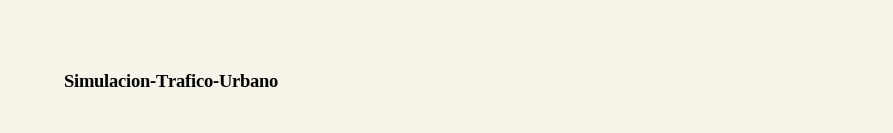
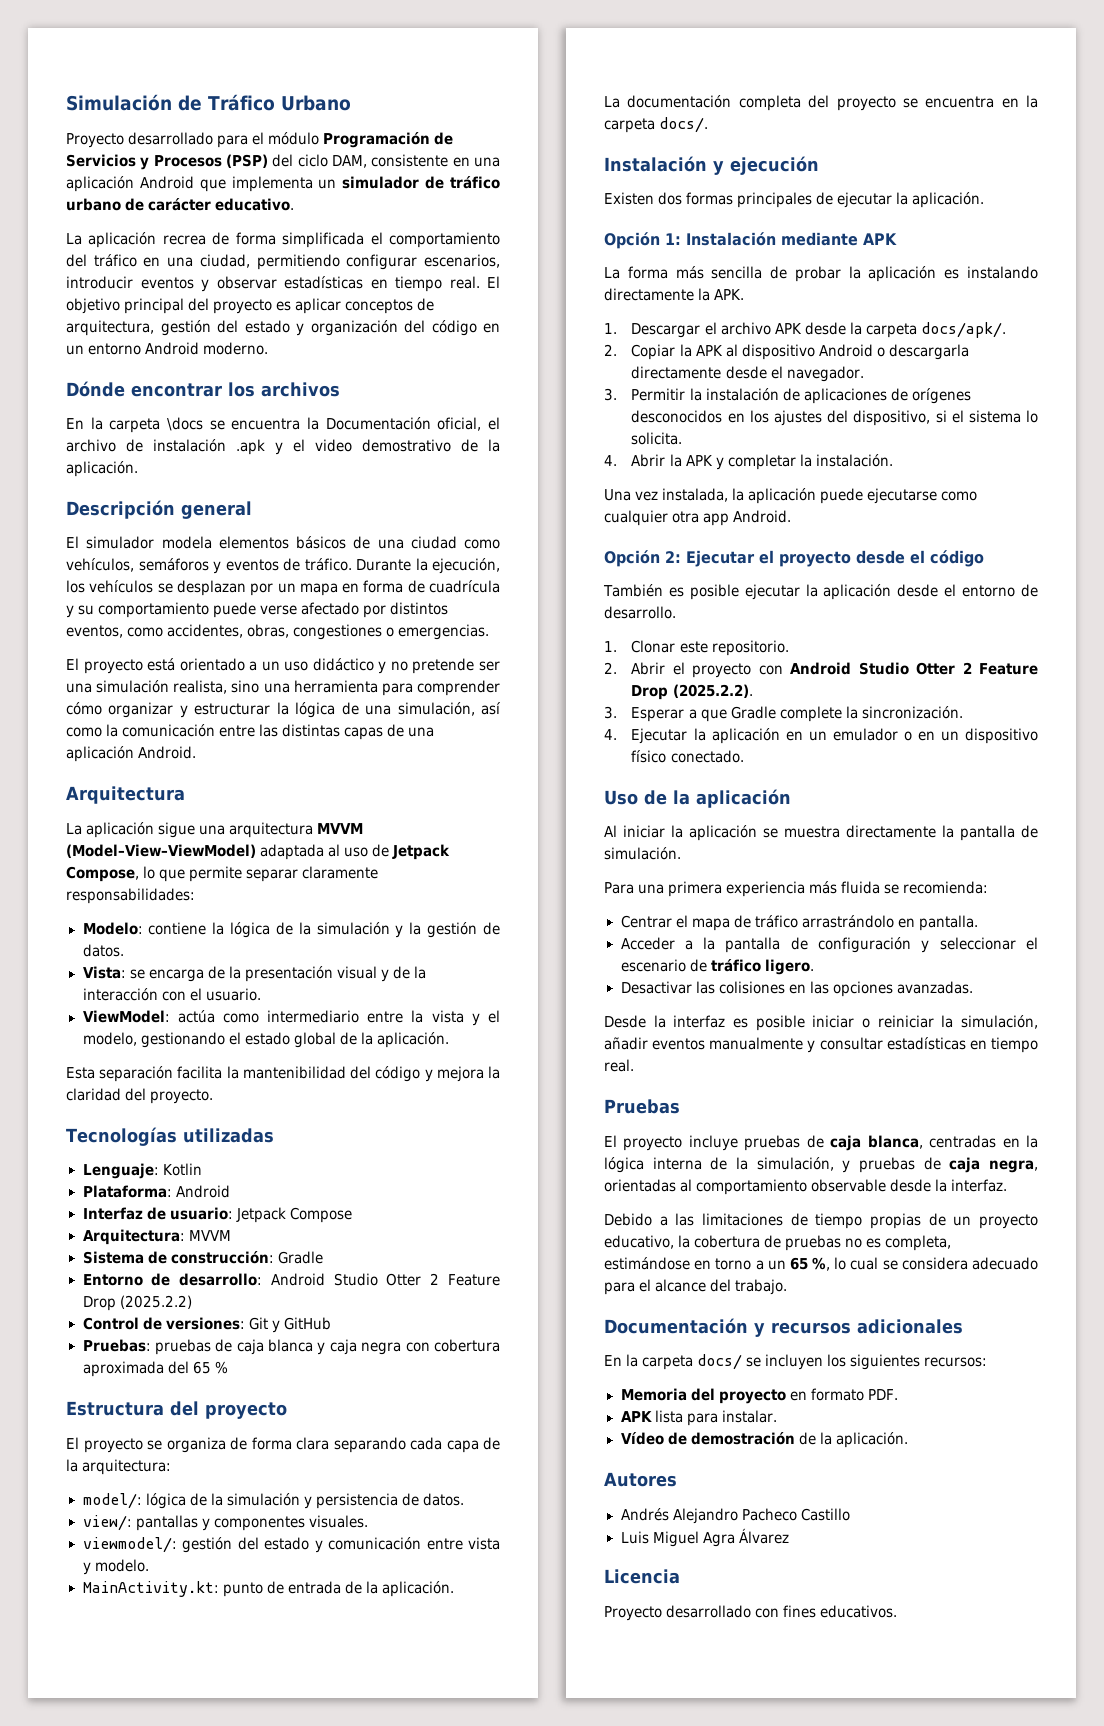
[64,74,278,87] Simulacion-Trafico-Urbano -> [66,94,351,111] [66,132,454,148] [66,154,500,170] [66,176,501,192] [66,198,295,211] [66,232,501,248] [66,254,501,270] [66,276,500,292] [66,298,435,314] [66,320,500,336] [66,342,269,355] [66,381,340,397] [66,417,500,433] [66,439,500,455] [66,461,138,477] [66,500,252,519] [66,536,500,549] [66,558,500,574] [66,580,501,596] [66,602,449,618] [66,624,490,640] [66,658,500,674] [66,680,501,696] [66,702,502,718] [66,724,435,740] [66,746,197,762] [66,786,185,804] [66,822,364,838] [66,844,451,860] [66,866,379,882] [66,888,195,904] [82,922,501,938] [82,944,124,957] [82,966,426,982] [82,988,261,1001] [82,1010,500,1026] [82,1032,449,1048] [66,1066,501,1082] [66,1088,214,1104] [66,1127,274,1146] [82,1163,202,1179] [82,1185,230,1198] [82,1207,352,1223] [82,1229,231,1245] [82,1251,323,1264] [82,1273,500,1286] [82,1295,192,1311] [82,1317,331,1333] [82,1339,501,1355] [82,1361,228,1377] [66,1401,287,1419] [66,1437,500,1453] [66,1459,172,1475] [82,1493,464,1509] [82,1515,368,1531] [82,1537,500,1553] [82,1559,149,1575] [82,1581,454,1597] [604,95,1038,111] [604,117,709,133] [604,156,819,175] [604,192,985,208] [604,232,897,249] [604,266,1038,282] [604,288,745,301] [604,322,1006,338] [604,344,969,360] [631,366,864,382] [604,388,971,404] [631,410,1038,426] [631,432,683,445] [604,454,893,470] [604,488,978,504] [604,510,792,526] [604,550,984,567] [603,584,1038,600] [604,606,676,619] [604,640,789,656] [604,662,1038,678] [631,684,753,700] [604,706,963,722] [604,728,1038,744] [631,750,744,763] [604,789,791,808] [604,825,1038,841] [604,847,681,860] [604,881,989,897] [620,915,978,931] [620,937,1038,953] [620,959,814,975] [620,981,973,997] [604,1015,1038,1031] [604,1037,1038,1053] [604,1059,634,1072] [604,1099,680,1114] [604,1135,1038,1151] [604,1157,1038,1173] [604,1179,1008,1195] [604,1213,1038,1229] [604,1235,952,1251] [604,1257,1038,1271] [604,1279,788,1295] [604,1318,963,1337] [604,1354,988,1370] [620,1388,898,1404] [620,1410,777,1426] [620,1432,908,1448] [604,1472,677,1487] [620,1508,850,1524] [620,1528,789,1547] [604,1569,680,1584] [604,1605,898,1621] Simulación de Tráfico Urbano // Proyecto desarrollado para el módulo Programación de Servicios y Procesos (PSP) del ciclo DAM, consistente en una aplicación Android que implementa un simulador de tráfico urbano de carácter educativo. // La aplicación recrea de forma simplificada el comportamiento del tráfico en una ciudad, permitiendo configurar escenarios, introducir eventos y observar estadísticas en tiempo real. El objetivo principal del proyecto es aplicar conceptos de arquitectura, gestión del estado y organización del código en un entorno Android moderno. // Dónde encontrar los archivos // En la carpeta \docs se encuentra la Documentación oficial, el archivo de instalación .apk y el video demostrativo de la aplicación. // Descripción general // El simulador modela elementos básicos de una ciudad como vehículos, semáforos y eventos de tráfico. Durante la ejecución, los vehículos se desplazan por un mapa en forma de cuadrícula y su comportamiento puede verse afectado por distintos eventos, como accidentes, obras, congestiones o emergencias. // El proyecto está orientado a un uso didáctico y no pretende ser una simulación realista, sino una herramienta para comprender cómo organizar y estructurar la lógica de una simulación, así como la comunicación entre las distintas capas de una aplicación Android. // Arquitectura // La aplicación sigue una arquitectura MVVM (Model–View–ViewModel) adaptada al uso de Jetpack Compose, lo que permite separar claramente responsabilidades: // Modelo: contiene la lógica de la simulación y la gestión de datos. // Vista: se encarga de la presentación visual y de la interacción con el usuario. // ViewModel: actúa como intermediario entre la vista y el modelo, gestionando el estado global de la aplicación. // Esta separación facilita la mantenibilidad del código y mejora la claridad del proyecto. // Tecnologías utilizadas // Lenguaje: Kotlin // Plataforma: Android // Interfaz de usuario: Jetpack Compose // Arquitectura: MVVM // Sistema de construcción: Gradle // Entorno de desarrollo: Android Studio Otter 2 Feature Drop (2025.2.2) // Control de versiones: Git y GitHub // Pruebas: pruebas de caja blanca y caja negra con cobertura aproximada del 65 % // Estructura del proyecto // El proyecto se organiza de forma clara separando cada capa de la arquitectura: // model/: lógica de la simulación y persistencia de datos. // view/: pantallas y componentes visuales. // viewmodel/: gestión del estado y comunicación entre vista y modelo. // MainActivity.kt: punto de entrada de la aplicación. // La documentación completa del proyecto se encuentra en la carpeta docs/. // Instalación y ejecución // Existen dos formas principales de ejecutar la aplicación. // Opción 1: Instalación mediante APK // La forma más sencilla de probar la aplicación es instalando directamente la APK. // 1. Descargar el archivo APK desde la carpeta docs/apk/. // 2. Copiar la APK al dispositivo Android o descargarla directamente desde el navegador. // 3. Permitir la instalación de aplicaciones de orígenes desconocidos en los ajustes del dispositivo, si el sistema lo solicita. // 4. Abrir la APK y completar la instalación. // Una vez instalada, la aplicación puede ejecutarse como cualquier otra app Android. // Opción 2: Ejecutar el proyecto desde el código // También es posible ejecutar la aplicación desde el entorno de desarrollo. // 1. Clonar este repositorio. // 2. Abrir el proyecto con Android Studio Otter 2 Feature Drop (2025.2.2). // 3. Esperar a que Gradle complete la sincronización. // 4. Ejecutar la aplicación en un emulador o en un dispositivo físico conectado. // Uso de la aplicación // Al iniciar la aplicación se muestra directamente la pantalla de simulación. // Para una primera experiencia más fluida se recomienda: // Centrar el mapa de tráfico arrastrándolo en pantalla. // Acceder a la pantalla de configuración y seleccionar el escenario de tráfico ligero. // Desactivar las colisiones en las opciones avanzadas. // Desde la interfaz es posible iniciar o reiniciar la simulación, añadir eventos manualmente y consultar estadísticas en tiempo real. // Pruebas // El proyecto incluye pruebas de caja blanca, centradas en la lógica interna de la simulación, y pruebas de caja negra, orientadas al comportamiento observable desde la interfaz. // Debido a las limitaciones de tiempo propias de un proyecto educativo, la cobertura de pruebas no es completa, estimándose en torno a un 65 %, lo cual se considera adecuado para el alcance del trabajo. // Documentación y recursos adicionales // En la carpeta docs/ se incluyen los siguientes recursos: // Memoria del proyecto en formato PDF. // APK lista para instalar. // Vídeo de demostración de la aplicación. // Autores // Andrés Alejandro Pacheco Castillo // Luis Miguel Agra Álvarez // Licencia // Proyecto desarrollado con fines educativos.

